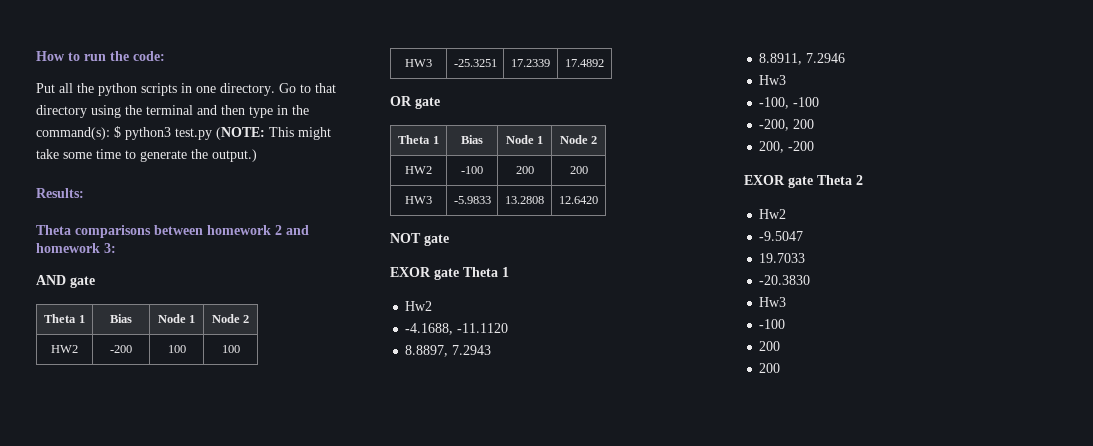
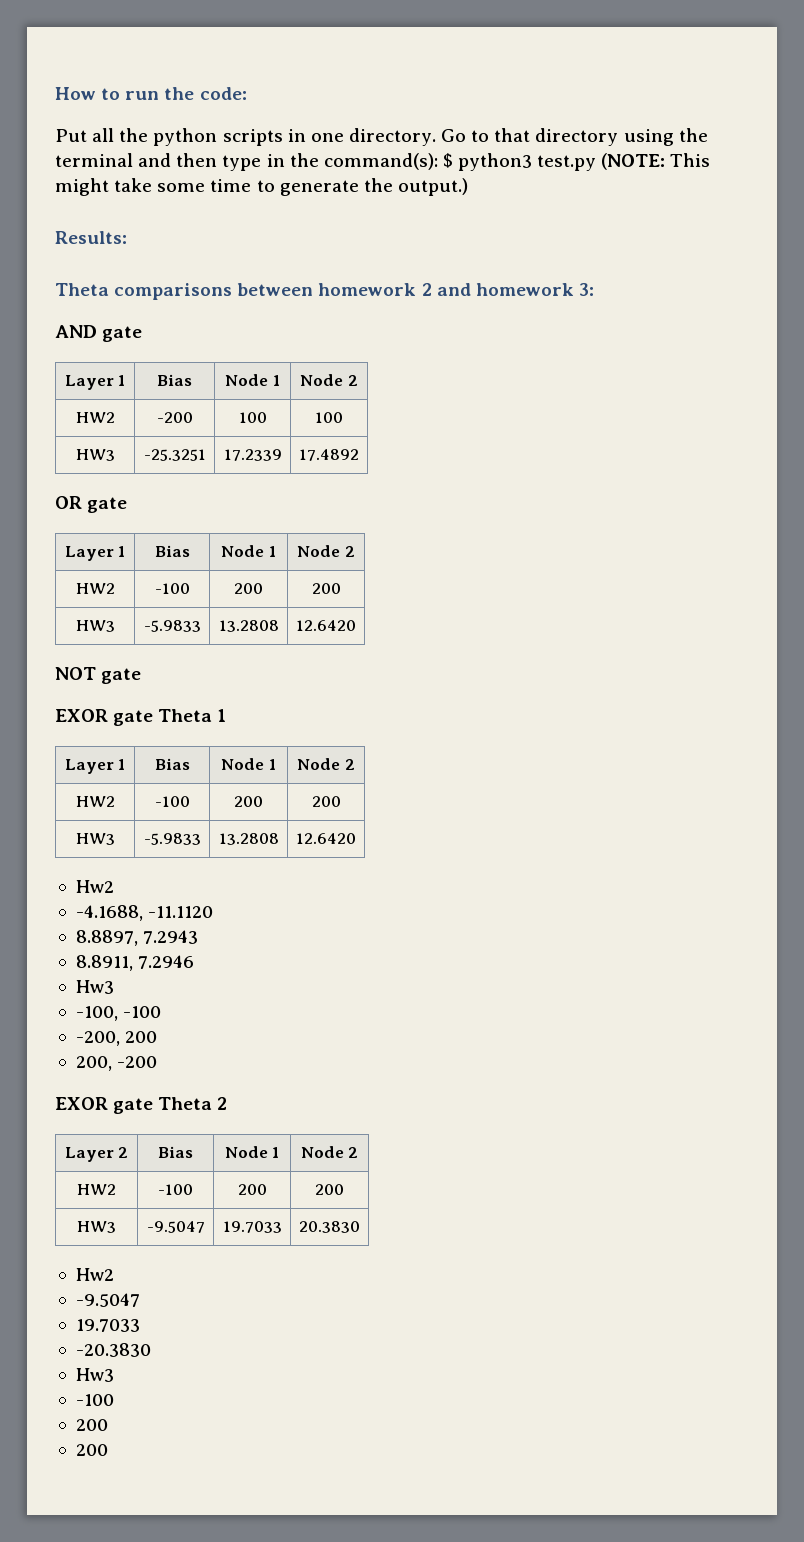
[44,314,77,323] Theta -> [64,375,114,390] Layer
[398,135,431,144] Theta -> [64,546,114,561] Layer
(509, 272) none -> [64,759,126,774] [154,758,190,770] [221,758,276,770] [297,758,355,770] [75,796,115,807] [154,796,190,807] [234,796,263,807] [311,796,341,807] [75,833,115,845] [143,833,201,845] [218,833,279,845] [296,833,356,844] // Layer 1 | Bias | Node 1 | Node 2 // HW2 | -100 | 200 | 200 // HW3 | -5.9833 | 13.2808 | 12.6420
(863, 180) none -> [64,1147,129,1162] [158,1146,193,1158] [224,1146,280,1158] [300,1146,359,1158] [77,1184,116,1195] [158,1184,193,1195] [237,1184,267,1195] [315,1184,344,1195] [77,1221,116,1233] [146,1221,205,1233] [222,1221,282,1233] [299,1221,360,1233] // Layer 2 | Bias | Node 1 | Node 2 // HW2 | -100 | 200 | 200 // HW3 | -9.5047 | 19.7033 | 20.3830

